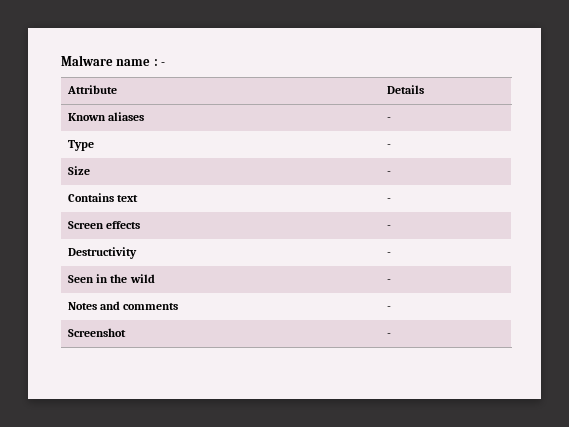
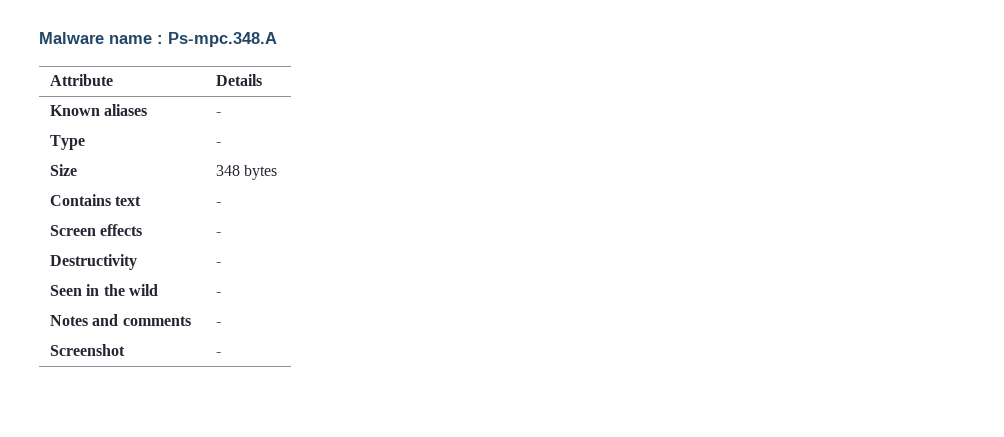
[161,62,166,66] - -> [168,32,277,47] Ps-mpc.348.A
[386,171,391,175] - -> [215,165,278,180] 348 bytes

